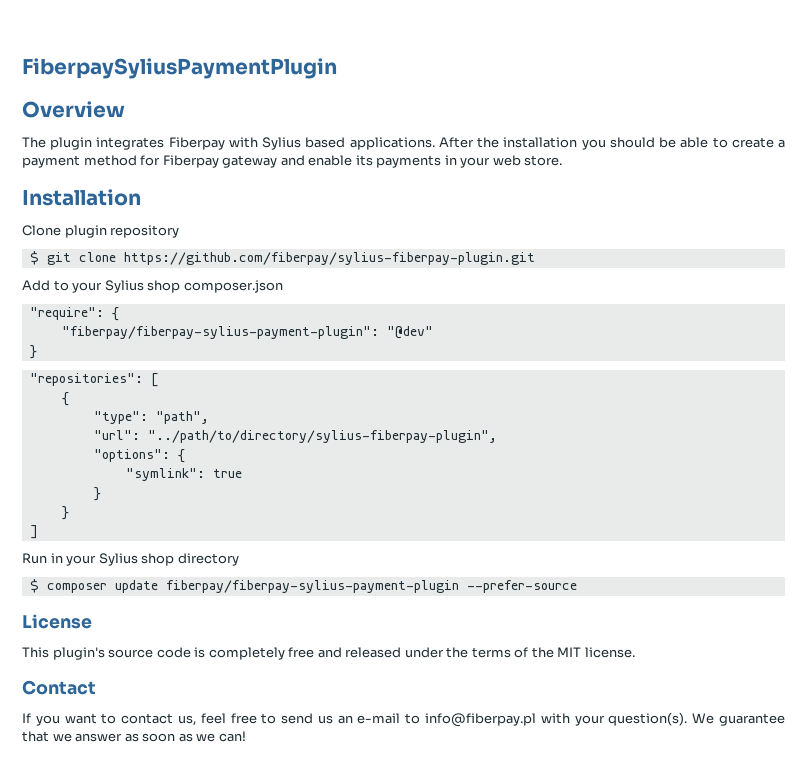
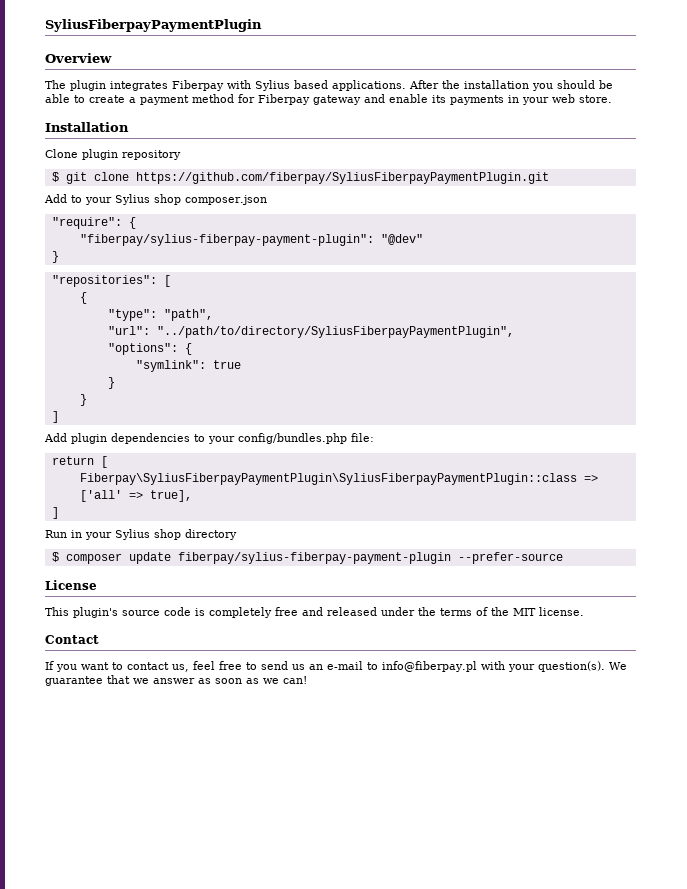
[22,58,337,79] FiberpaySyliusPaymentPlugin -> [45,19,262,32] SyliusFiberpayPaymentPlugin
[123,252,535,265] https://github.com/fiberpay/sylius-fiberpay-plugin.git -> [135,172,549,184] https://github.com/fiberpay/SyliusFiberpayPaymentPlugin.git
[61,326,379,339] "fiberpay/fiberpay-sylius-payment-plugin": -> [79,234,374,246] "fiberpay/sylius-fiberpay-payment-plugin":
[147,430,497,443] "../path/to/directory/sylius-fiberpay-plugin", -> [156,326,514,338] "../path/to/directory/SyliusFiberpayPaymentPlugin",
(38, 532) none -> [44,433,374,444] [51,456,108,468] [79,473,598,485] [79,490,192,502] [51,507,59,519] // Add plugin dependencies to your config/bundles.php file: // return [ // Fiberpay\SyliusFiberpayPaymentPlugin\SyliusFiberpayPaymentPlugin::class => ['all' => true], // ]
[165,580,459,593] fiberpay/fiberpay-sylius-payment-plugin -> [177,552,451,564] fiberpay/sylius-fiberpay-payment-plugin

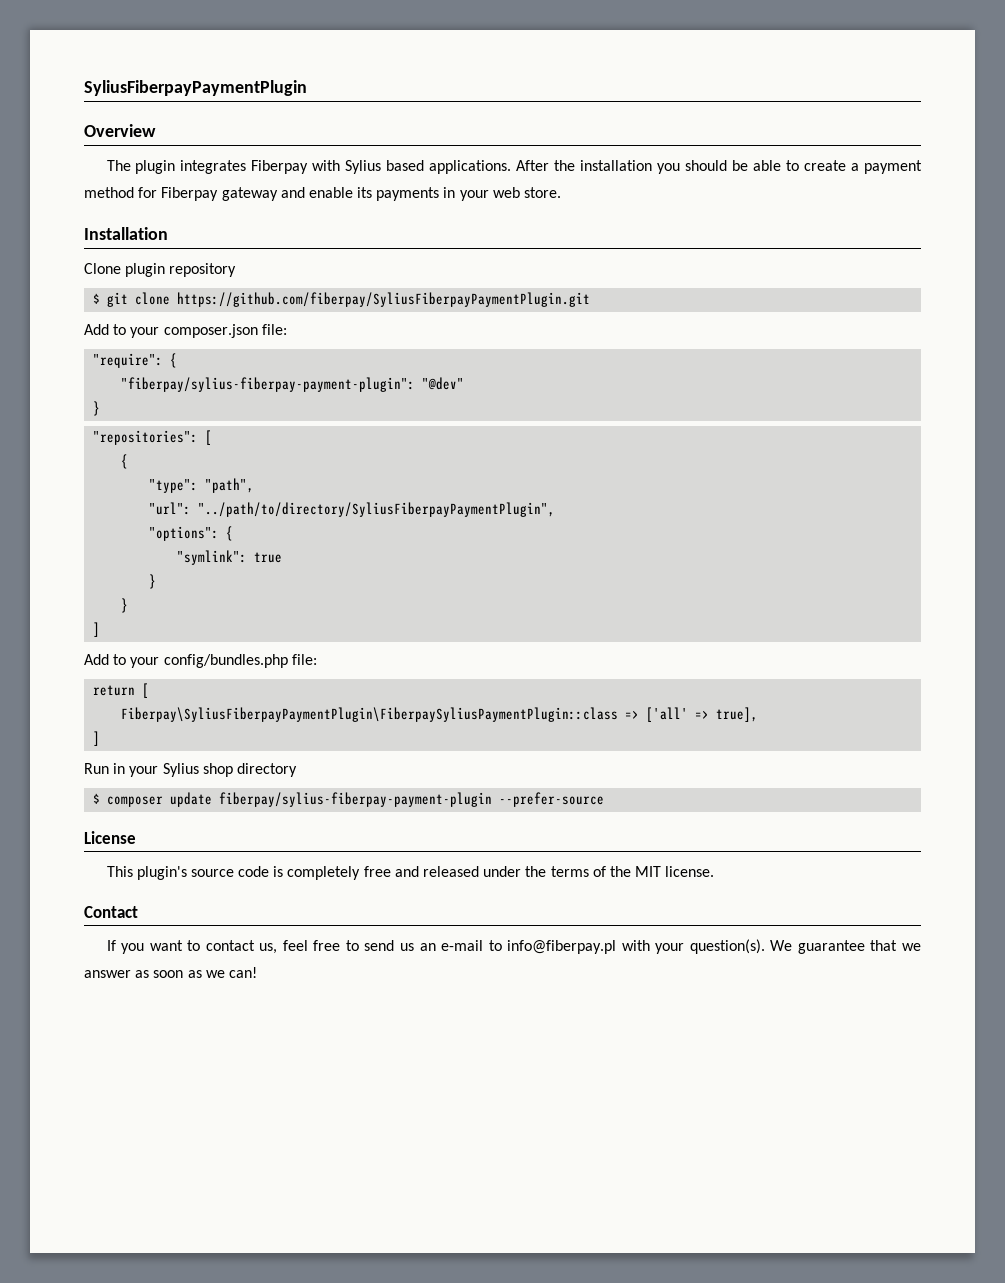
[115,194,181,205] Sylius shop -> (160, 332) none
(267, 200) none -> [261,324,287,335] file:
[71,433,190,444] plugin dependencies -> (109, 659) none
[79,473,577,485] Fiberpay\SyliusFiberpayPaymentPlugin\SyliusFiberpayPaymentPlugin::class -> [121,707,619,722] Fiberpay\SyliusFiberpayPaymentPlugin\FiberpaySyliusPaymentPlugin::class

